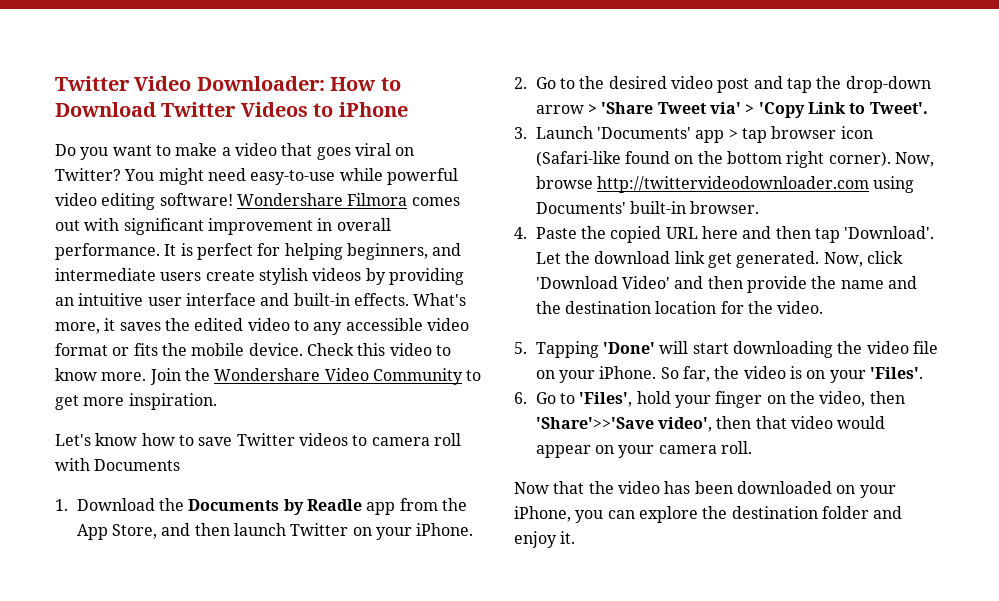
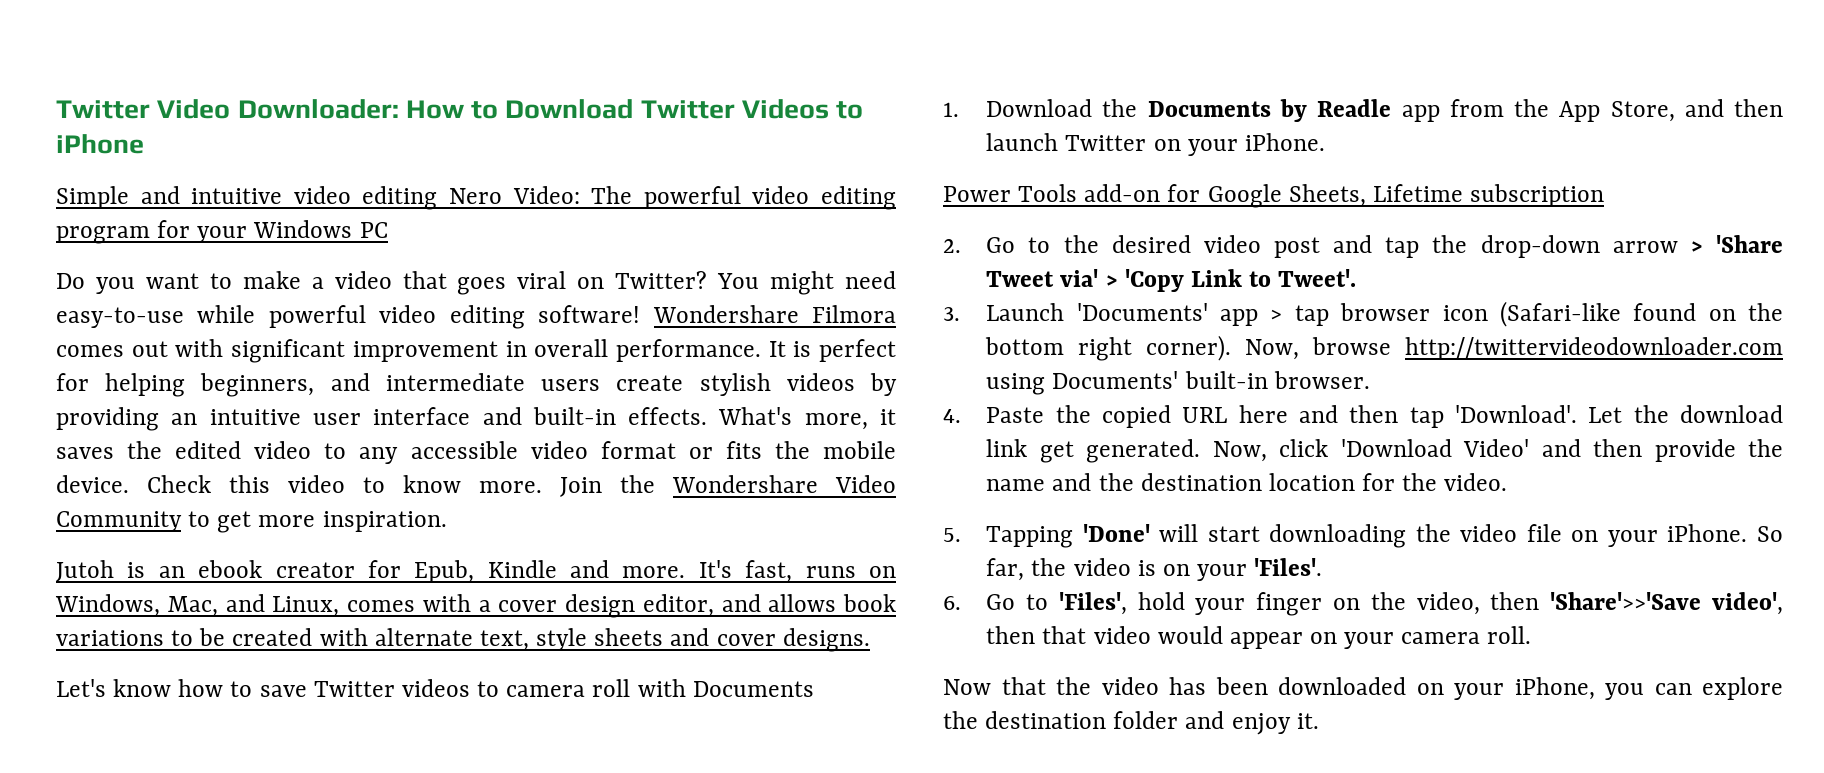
(408, 109) none -> [56,186,897,210] [56,220,388,244] // Simple and intuitive video editing Nero Video: The powerful video editing program for your Windows PC
(217, 401) none -> [56,560,896,583] [55,594,896,618] [56,628,870,652] // Jutoh is an ebook creator for Epub, Kindle and more. It's fast, runs on Windows, Mac, and Linux, comes with a cover design editor, and allows book variations to be created with alternate text, style sheets and cover designs.
(474, 529) none -> [943,184,1605,208] // Power Tools add-on for Google Sheets, Lifetime subscription

